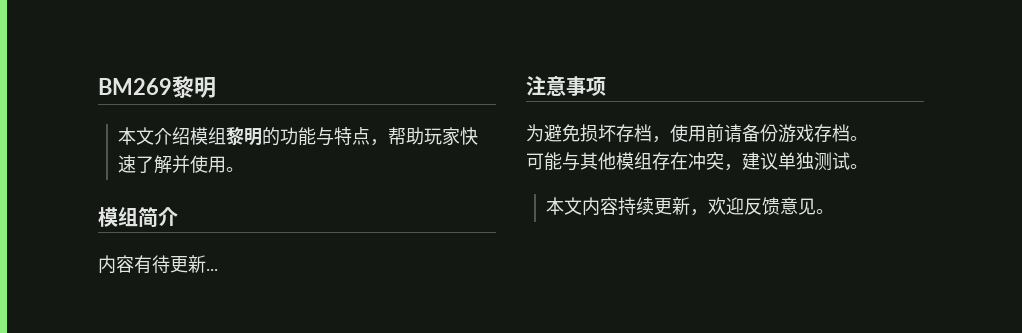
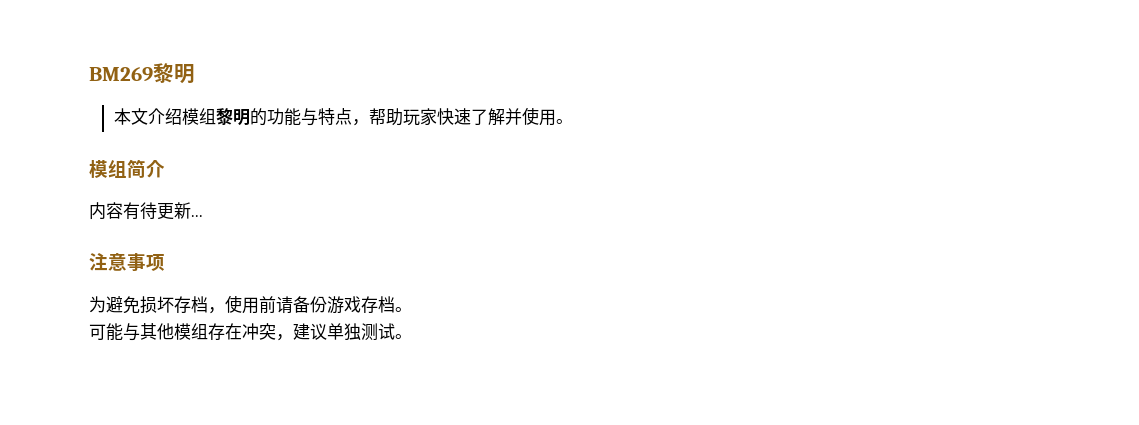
[546,197,835,216] // 本文内容持续更新，欢迎反馈意见。 -> (412, 336) none

